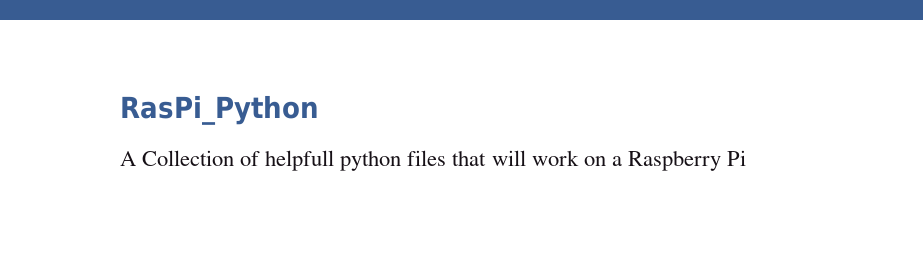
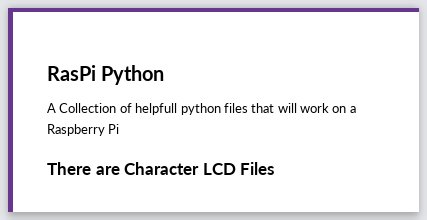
[120,95,319,125] RasPi_Python -> [47,65,165,85] RasPi Python
(746, 158) none -> [47,162,275,175] // There are Character LCD Files

